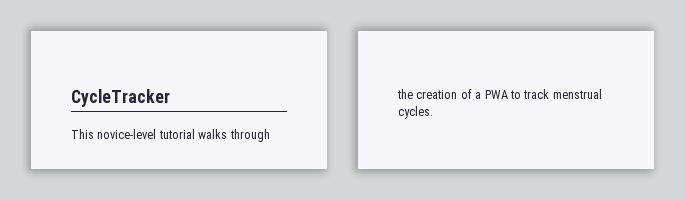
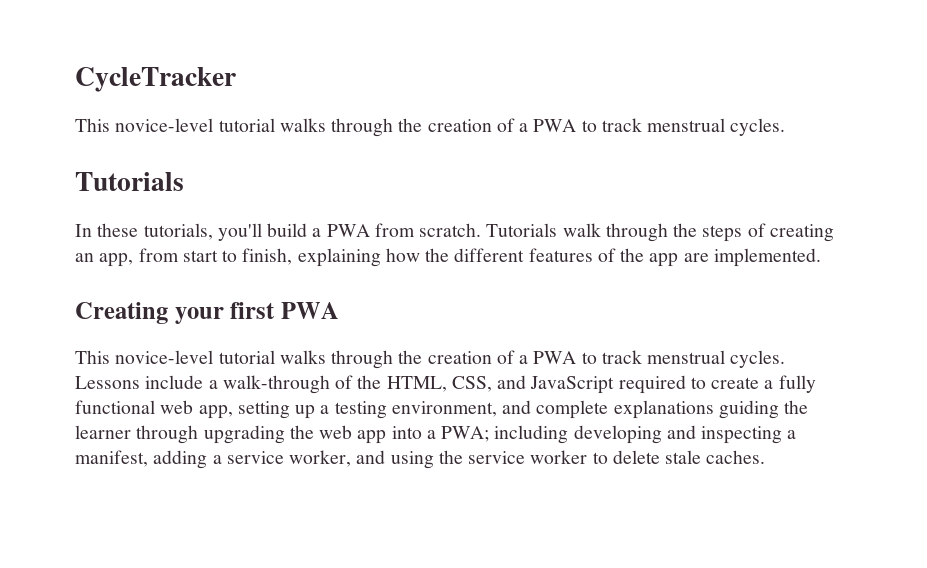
(433, 112) none -> [75,172,184,191] [75,223,834,242] [75,248,821,267] [75,302,339,324] [75,350,786,369] [75,375,816,394] [75,400,809,419] [75,425,797,444] [75,450,766,469] // Tutorials // In these tutorials, you'll build a PWA from scratch. Tutorials walk through the steps of creating an app, from start to finish, explaining how the different features of the app are implemented. // Creating your first PWA // This novice-level tutorial walks through the creation of a PWA to track menstrual cycles. Lessons include a walk-through of the HTML, CSS, and JavaScript required to create a fully functional web app, setting up a testing environment, and complete explanations guiding the learner through upgrading the web app into a PWA; including developing and inspecting a manifest, adding a service worker, and using the service worker to delete stale caches.

